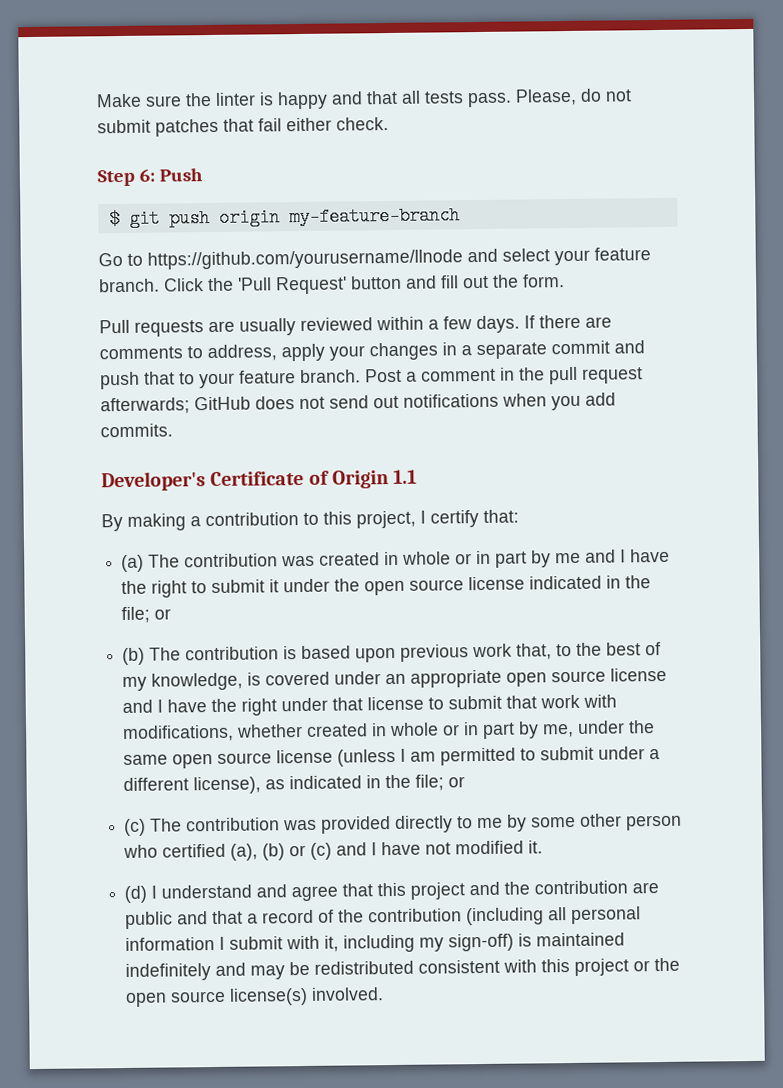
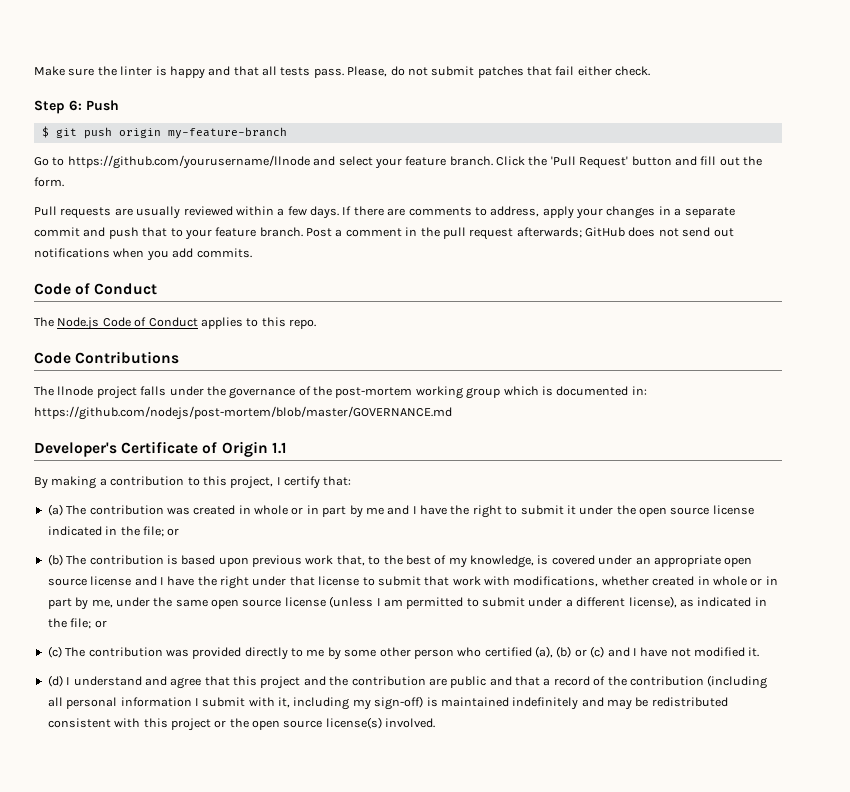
(173, 430) none -> [34,283,158,295] [34,317,316,330] [34,351,180,364] [34,386,647,399] [34,406,452,420] // Code of Conduct // The Node.js Code of Conduct applies to this repo. // Code Contributions // The llnode project falls under the governance of the post-mortem working group which is documented in: https://github.com/nodejs/post-mortem/blob/master/GOVERNANCE.md

